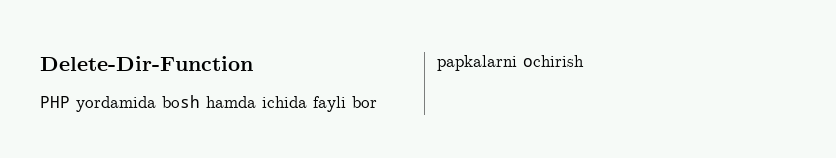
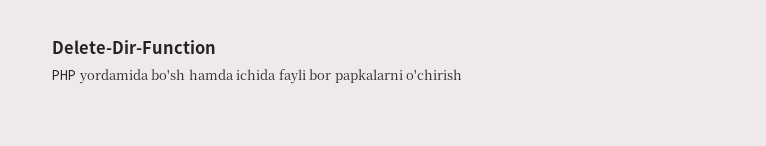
[162,95,200,108] bosh -> [151,69,186,80] bo'sh
[523,55,584,67] ochirish -> [406,69,463,80] o'chirish

